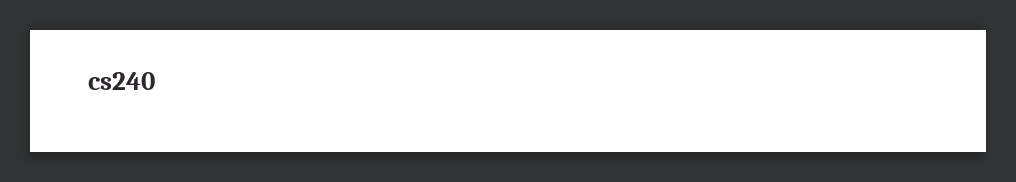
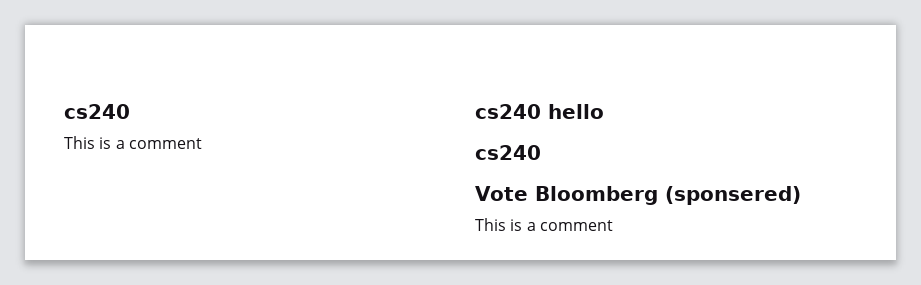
[88,72,155,90] cs240 -> [64,104,130,119] [64,136,202,149] [475,104,604,119] [475,145,541,160] [475,186,801,205] [475,218,613,231] cs240 // This is a comment // cs240 hello // cs240 // Vote Bloomberg (sponsered) // This is a comment

